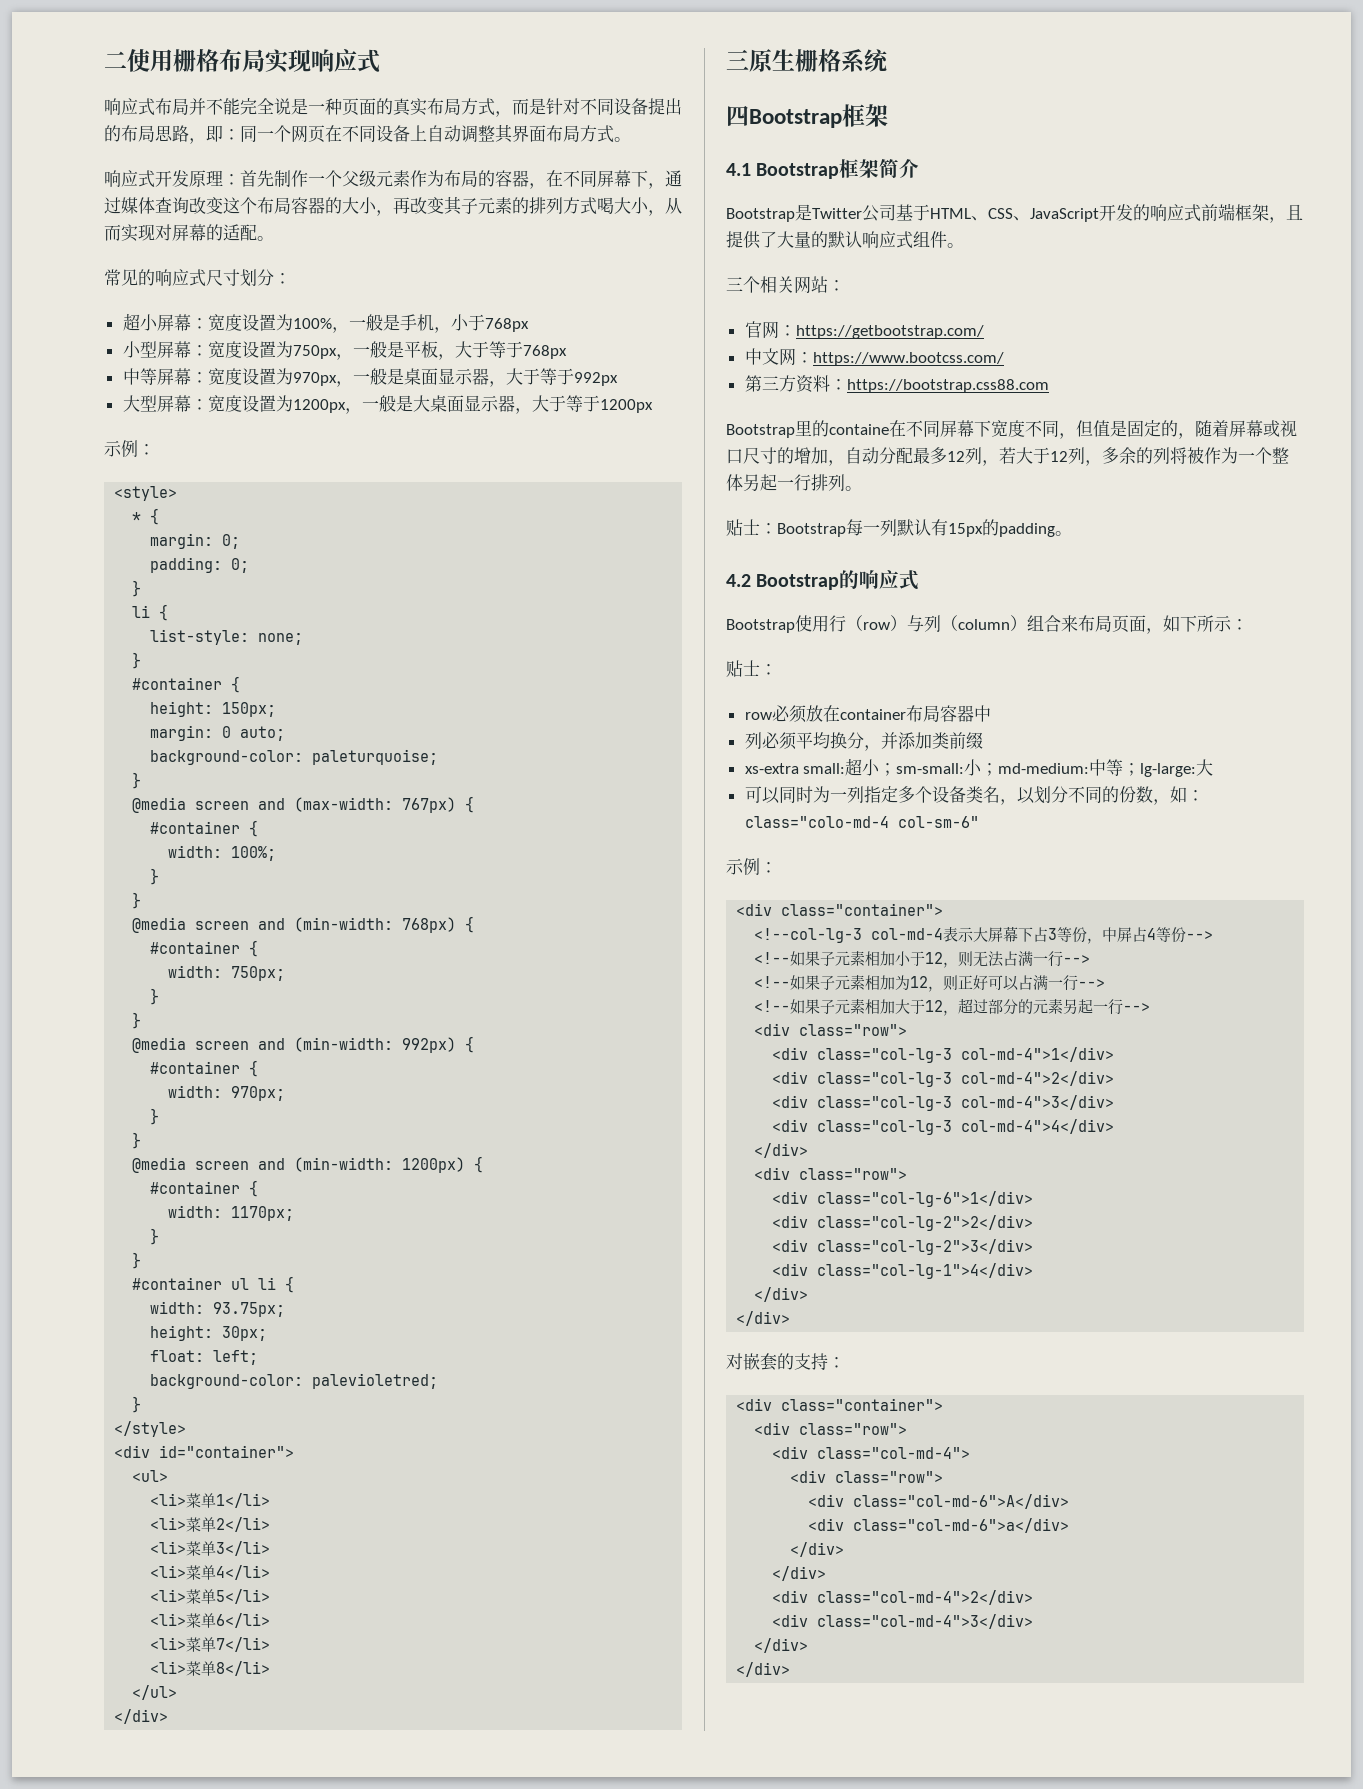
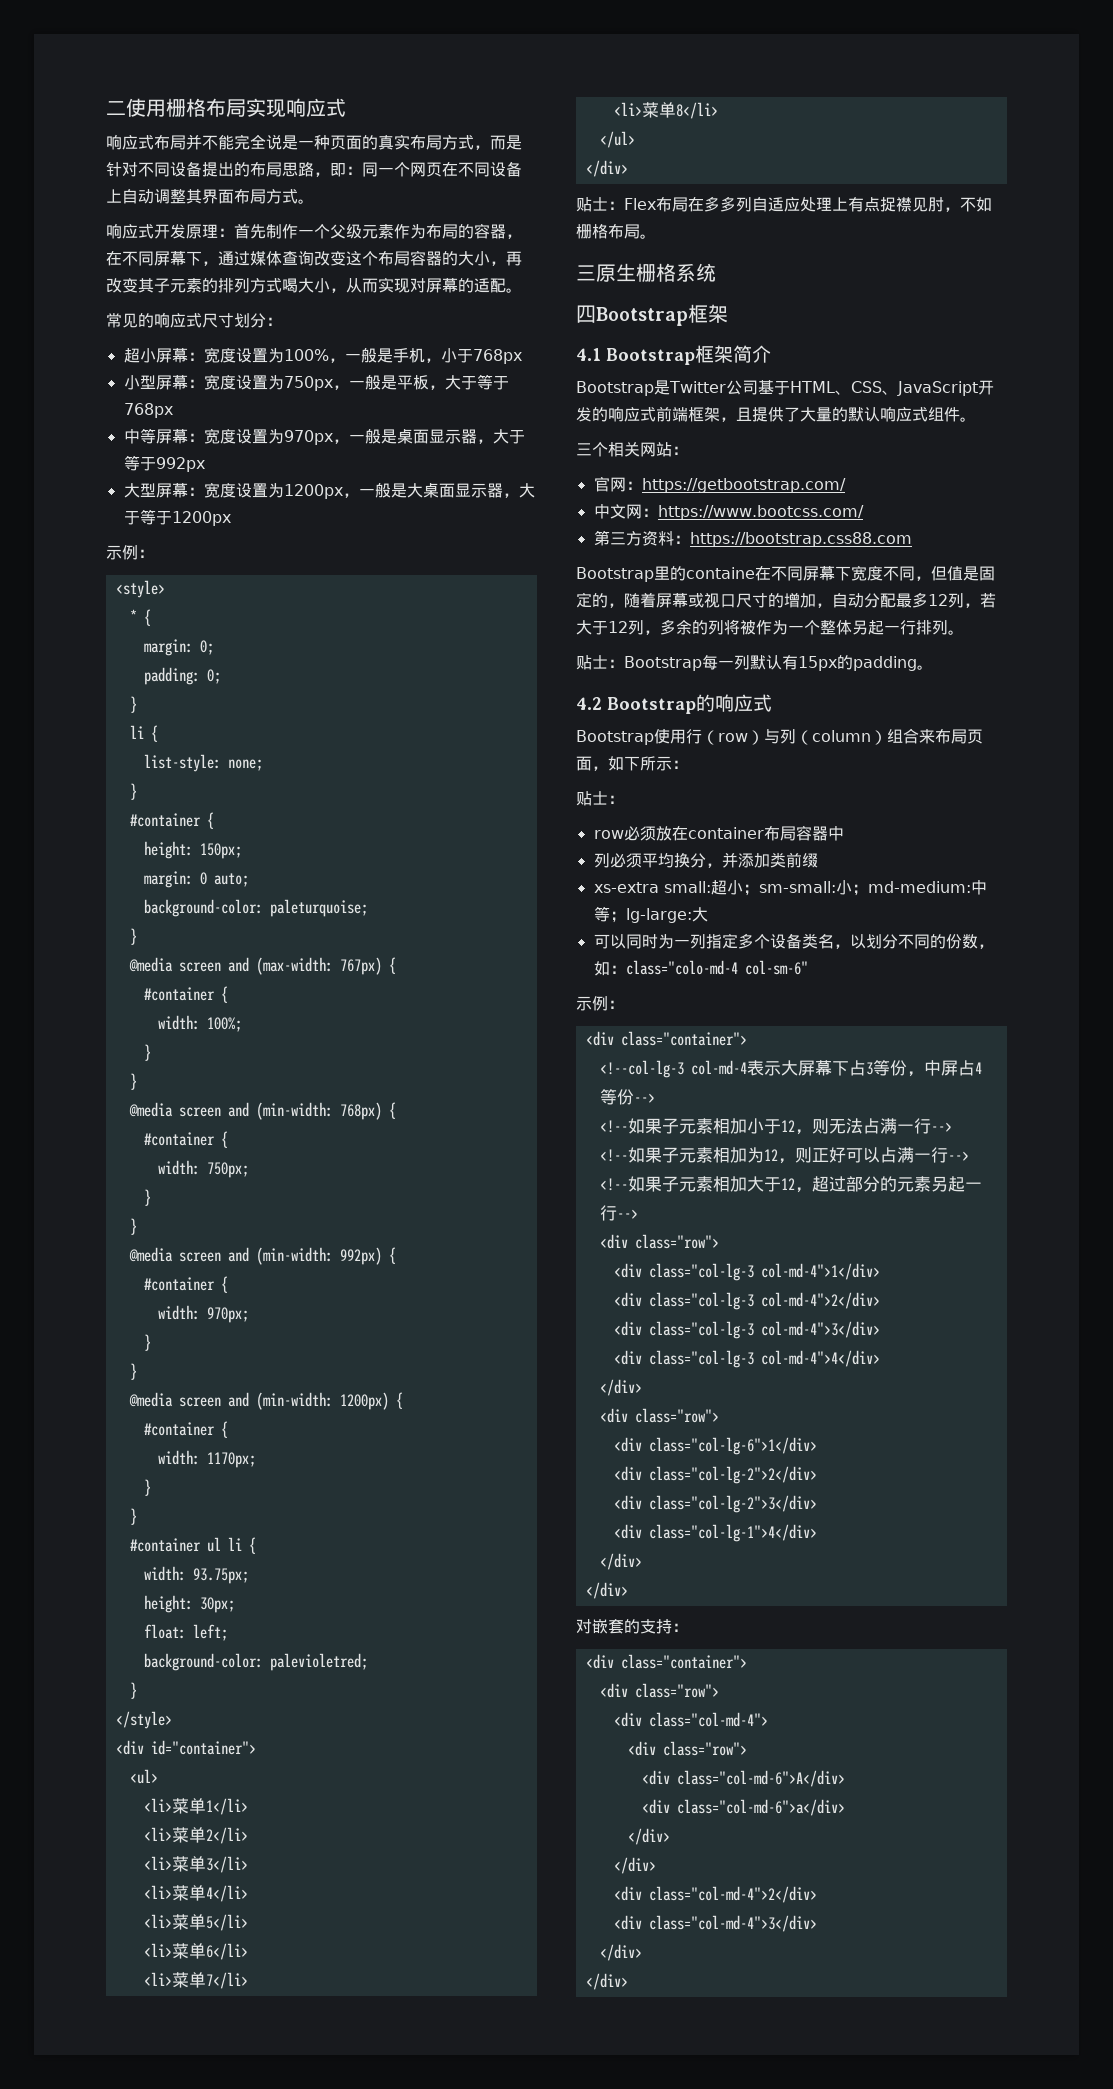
(169, 1716) none -> [576,196,992,212] [576,223,656,239] // 贴士：Flex布局在多多列自适应处理上有点捉襟见肘，不如栅格布局。

